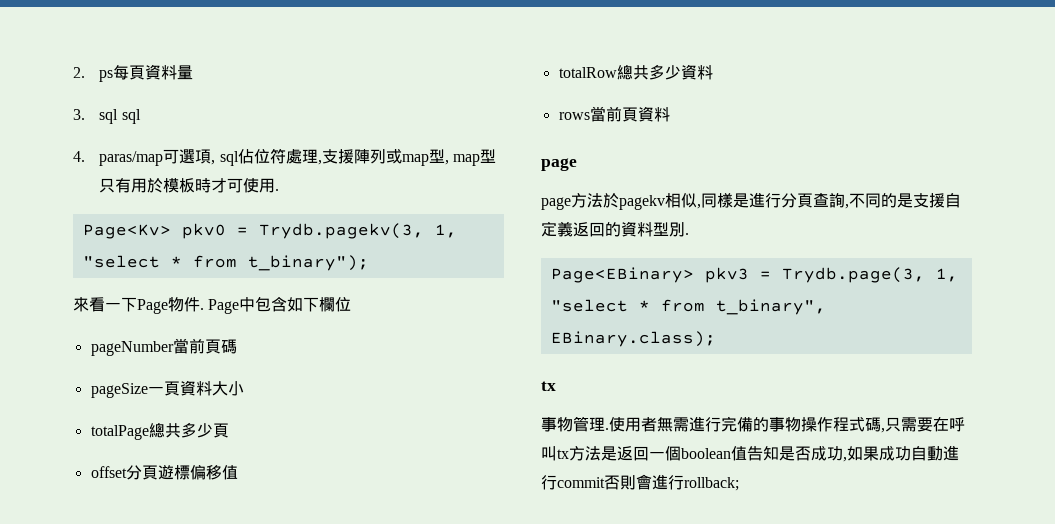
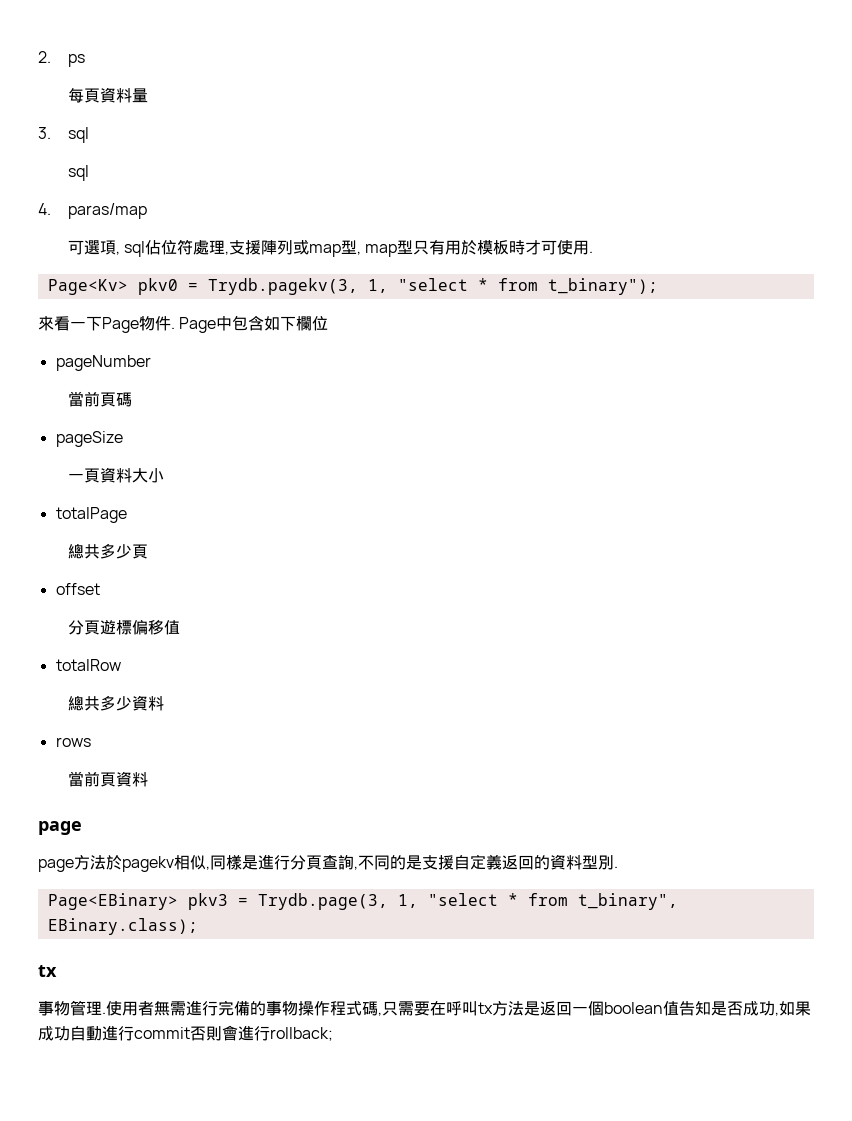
(114, 76) none -> (85, 60) //
(119, 116) none -> (89, 135) //
(164, 158) none -> (147, 211) //
(174, 348) none -> (151, 363) //
(148, 390) none -> (123, 439) //
(149, 432) none -> (127, 515) //
(127, 472) none -> (100, 589) //
(617, 72) none -> (121, 665) //
(590, 116) none -> (91, 742) //

